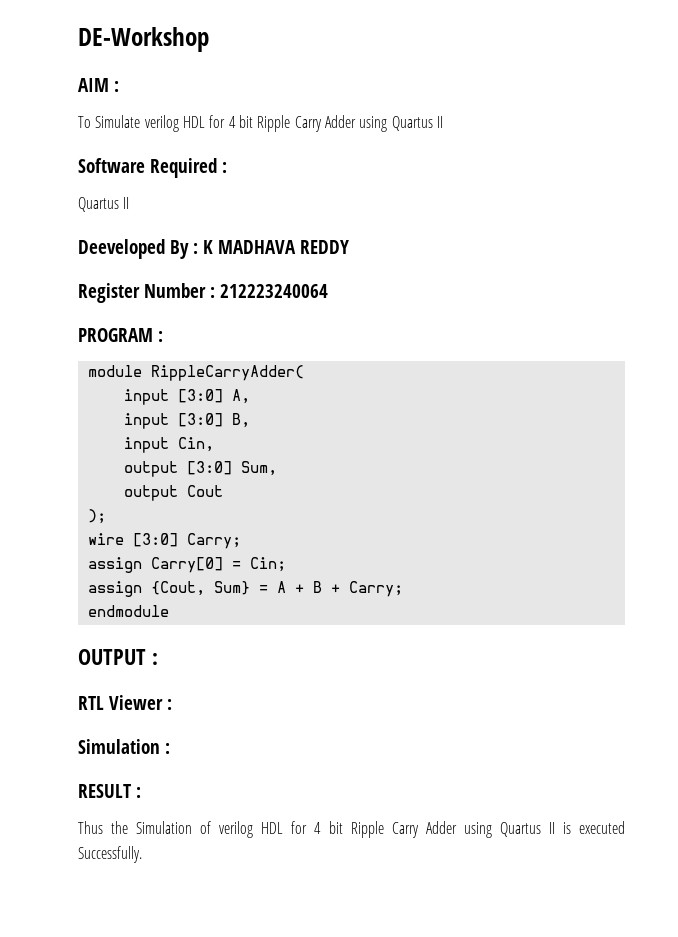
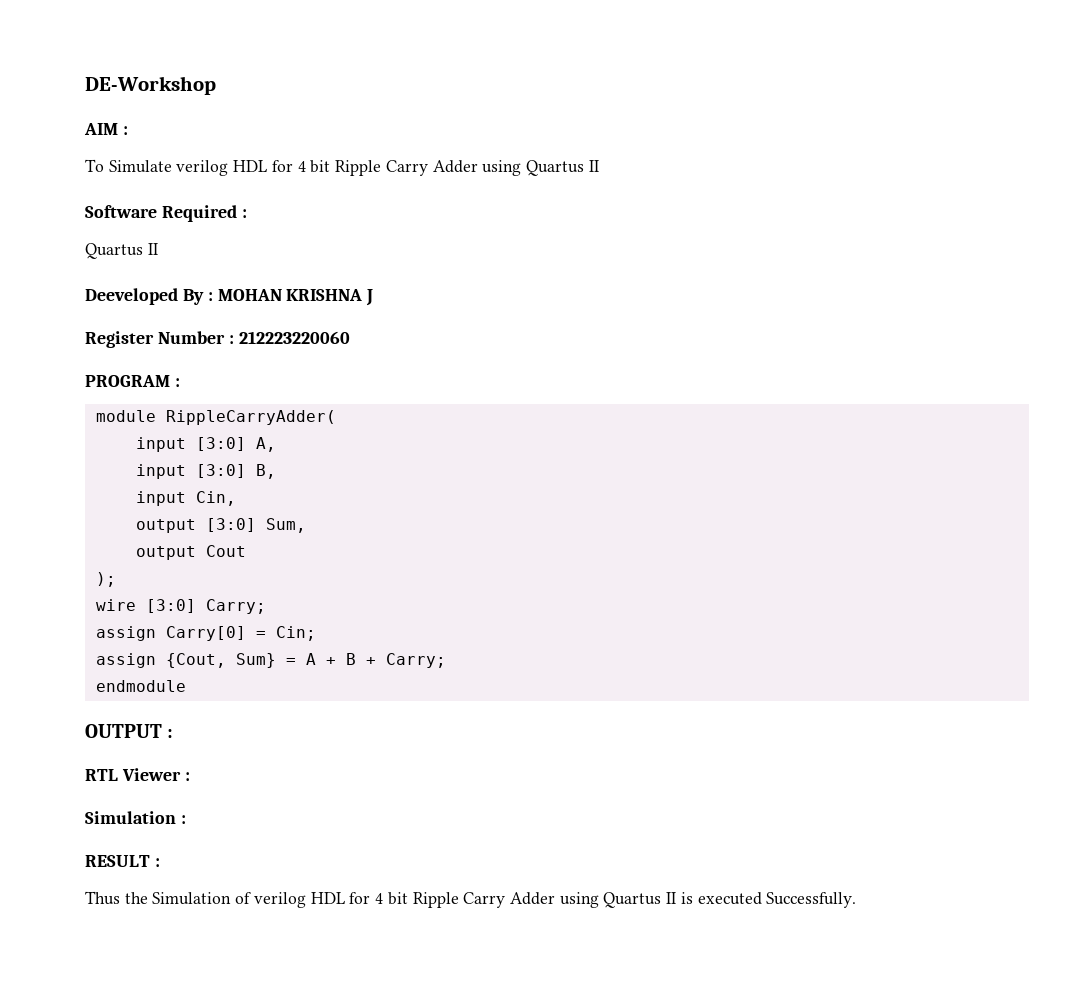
[203,240,349,254] K MADHAVA REDDY -> [217,289,374,306] MOHAN KRISHNA J
[220,284,328,298] 212223240064 -> [238,331,350,344] 212223220060

